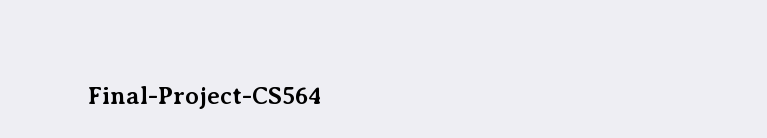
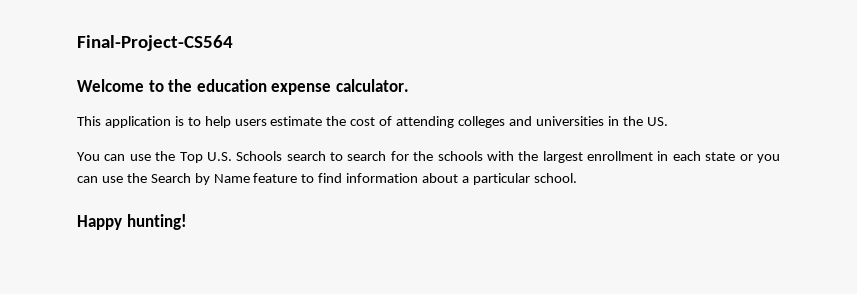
(321, 97) none -> [77,79,409,95] [77,116,668,128] [77,151,781,163] [77,173,577,185] [77,214,187,230] // Welcome to the education expense calculator. // This application is to help users estimate the cost of attending colleges and universities in the US. // You can use the Top U.S. Schools search to search for the schools with the largest enrollment in each state or you can use the Search by Name feature to find information about a particular school. // Happy hunting!

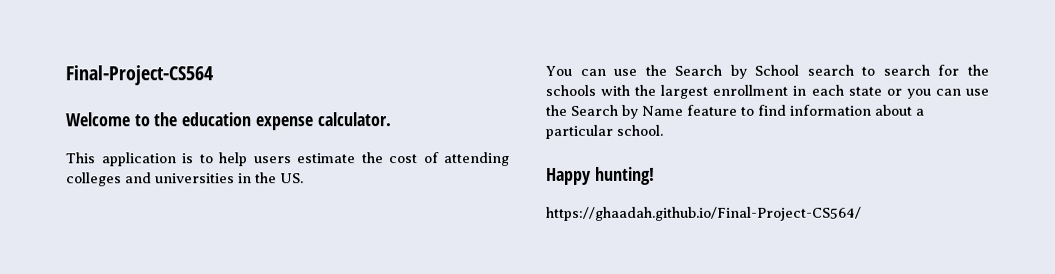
[179,151,283,163] Top U.S. Schools -> [674,64,800,79] Search by School
(187, 222) none -> [546,206,862,221] // https://ghaadah.github.io/Final-Project-CS564/

